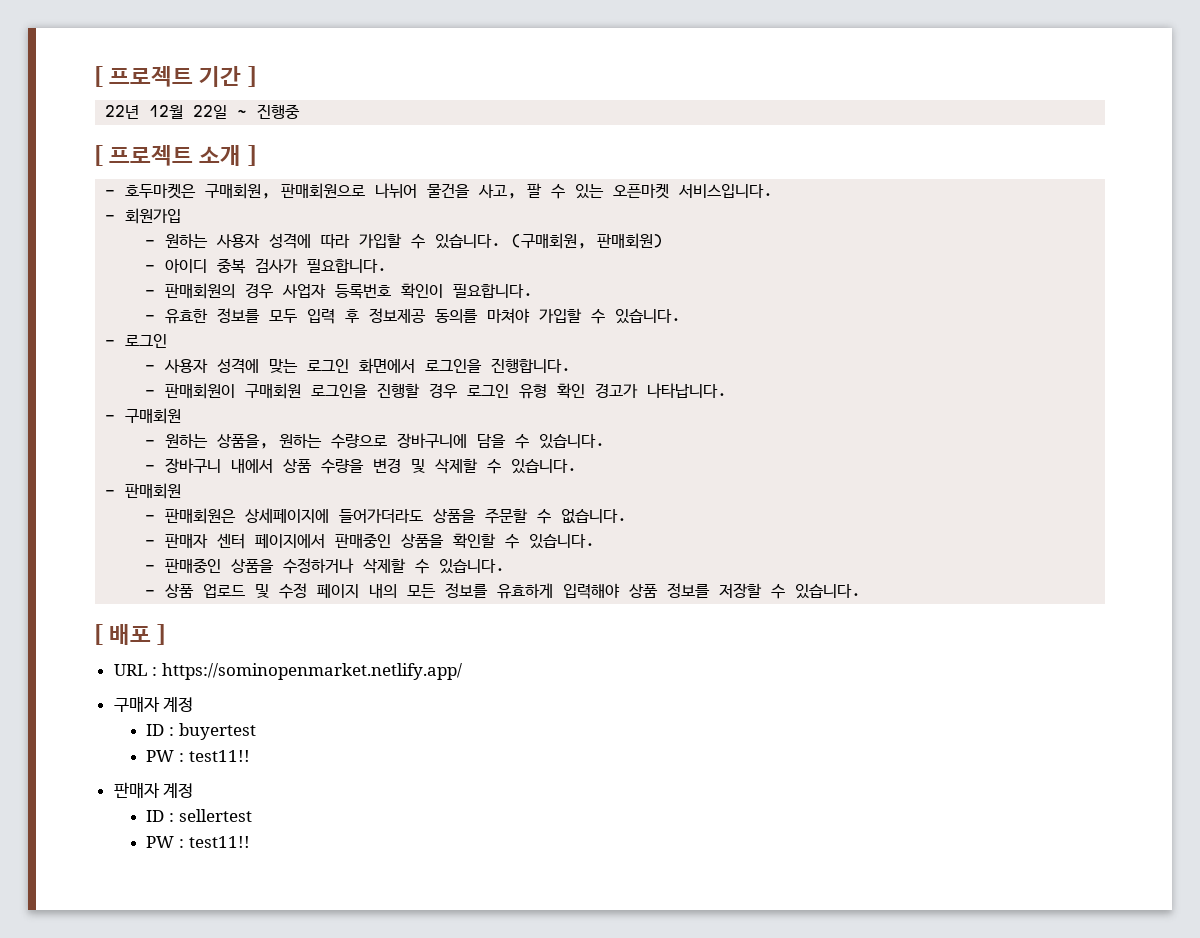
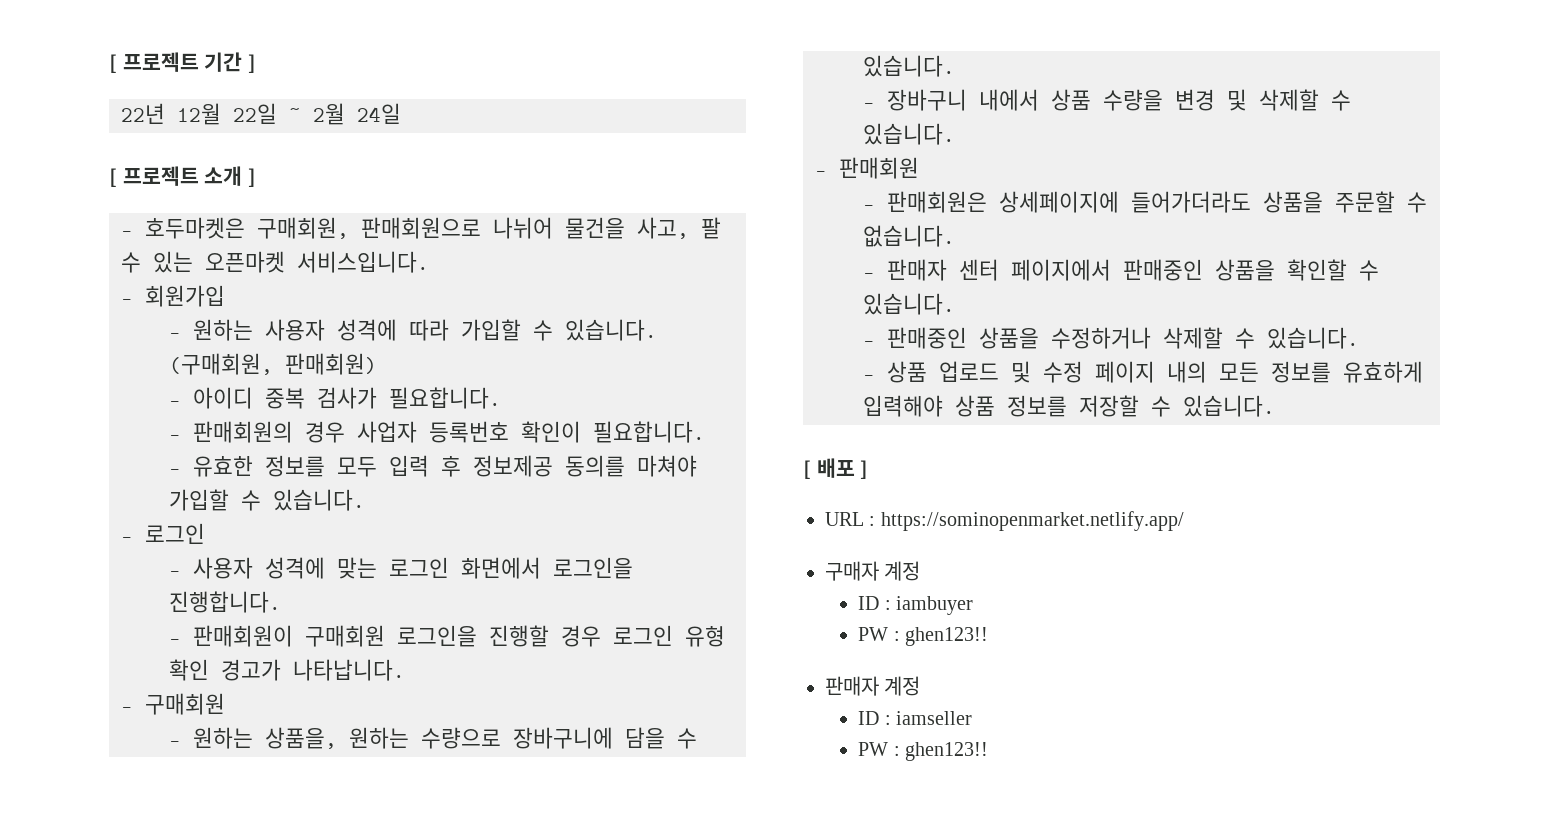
[257,104,301,119] 진행중 -> [313,103,401,125] 2월 24일
[178,723,256,740] [146,750,250,762] buyertest // PW : test11!! -> [896,596,974,615] [858,627,989,646] iambuyer // PW : ghen123!!
[178,809,252,822] [146,836,250,848] sellertest // PW : test11!! -> [896,711,973,725] [858,742,989,761] iamseller // PW : ghen123!!

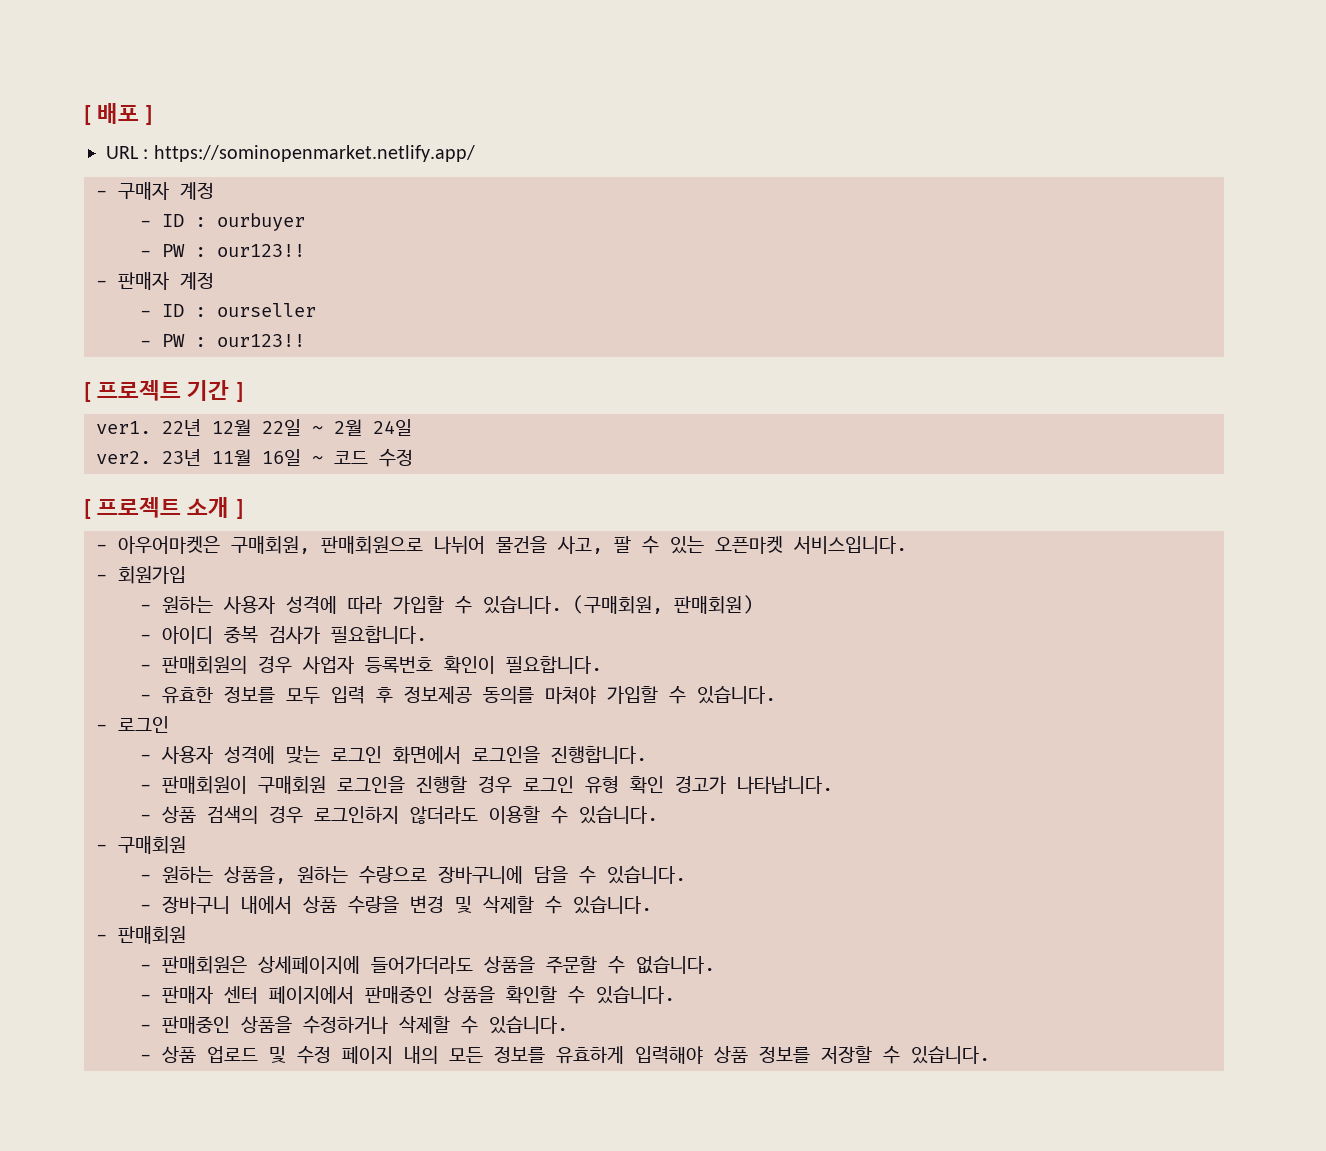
[109,54,117,73] [ -> [84,103,153,125] [106,145,475,162] [96,182,214,200] [140,213,305,231] [140,244,305,257] [96,272,214,290] [140,303,316,317] [140,334,305,347] [84,382,91,402] [ 배포 ] // URL : https://sominopenmarket.netlify.app/ // - 구매자 계정 // - ID : ourbuyer // - PW : our123!! // - 판매자 계정 // - ID : ourseller // - PW : our123!! // [
(256, 63) none -> [96,421,151,434] ver1.
(401, 113) none -> [96,449,413,467] // ver2. 23년 11월 16일 ~ 코드 수정
[145,217,245,239] 호두마켓은 -> [118,536,220,554] 아우어마켓은
(405, 670) none -> [140,806,658,824] // - 상품 검색의 경우 로그인하지 않더라도 이용할 수 있습니다.
[803,458,869,479] [825,511,1184,531] [825,561,921,581] [858,596,974,615] [858,627,989,646] [825,676,921,696] [858,711,973,725] [858,742,989,761] // [ 배포 ] // URL : https://sominopenmarket.netlify.app/ // 구매자 계정 // ID : iambuyer // PW : ghen123!! // 판매자 계정 // ID : iamseller // PW : ghen123!! -> (990, 1055) none

